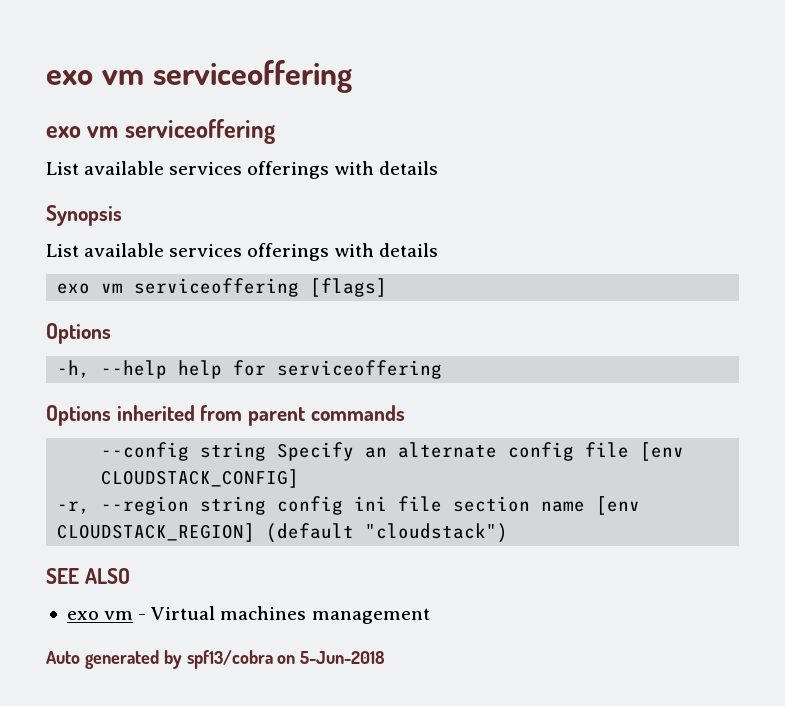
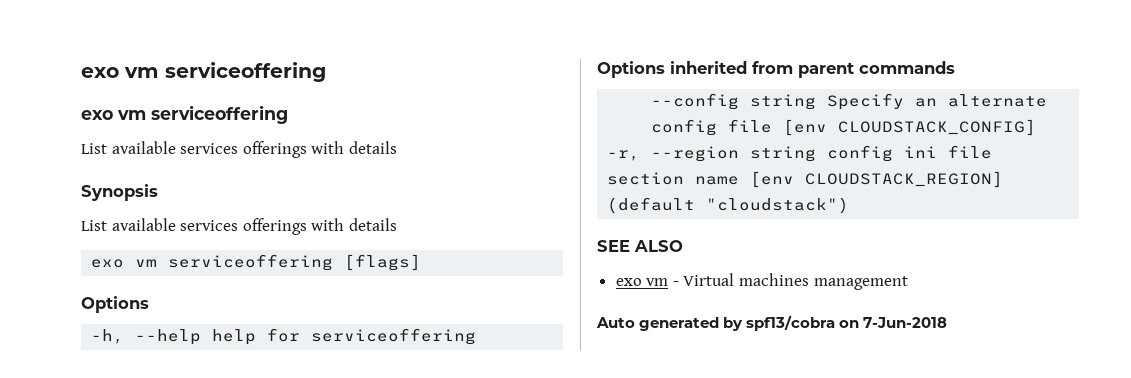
[300,651,386,664] 5-Jun-2018 -> [863,317,948,328] 7-Jun-2018

